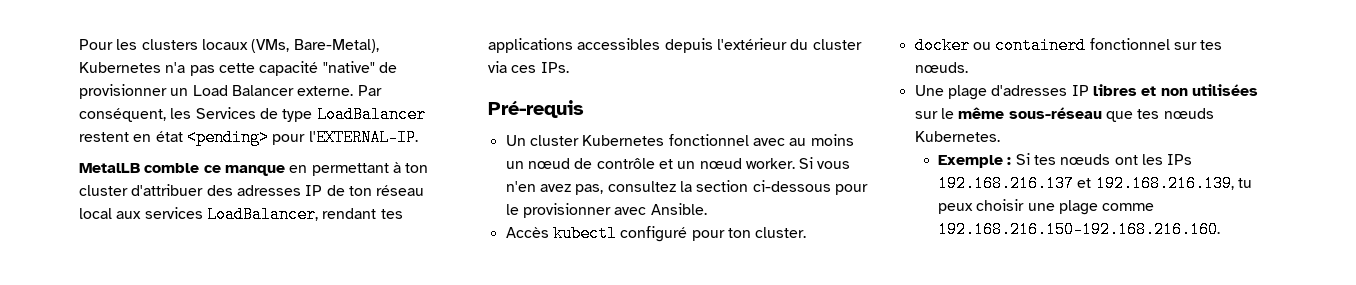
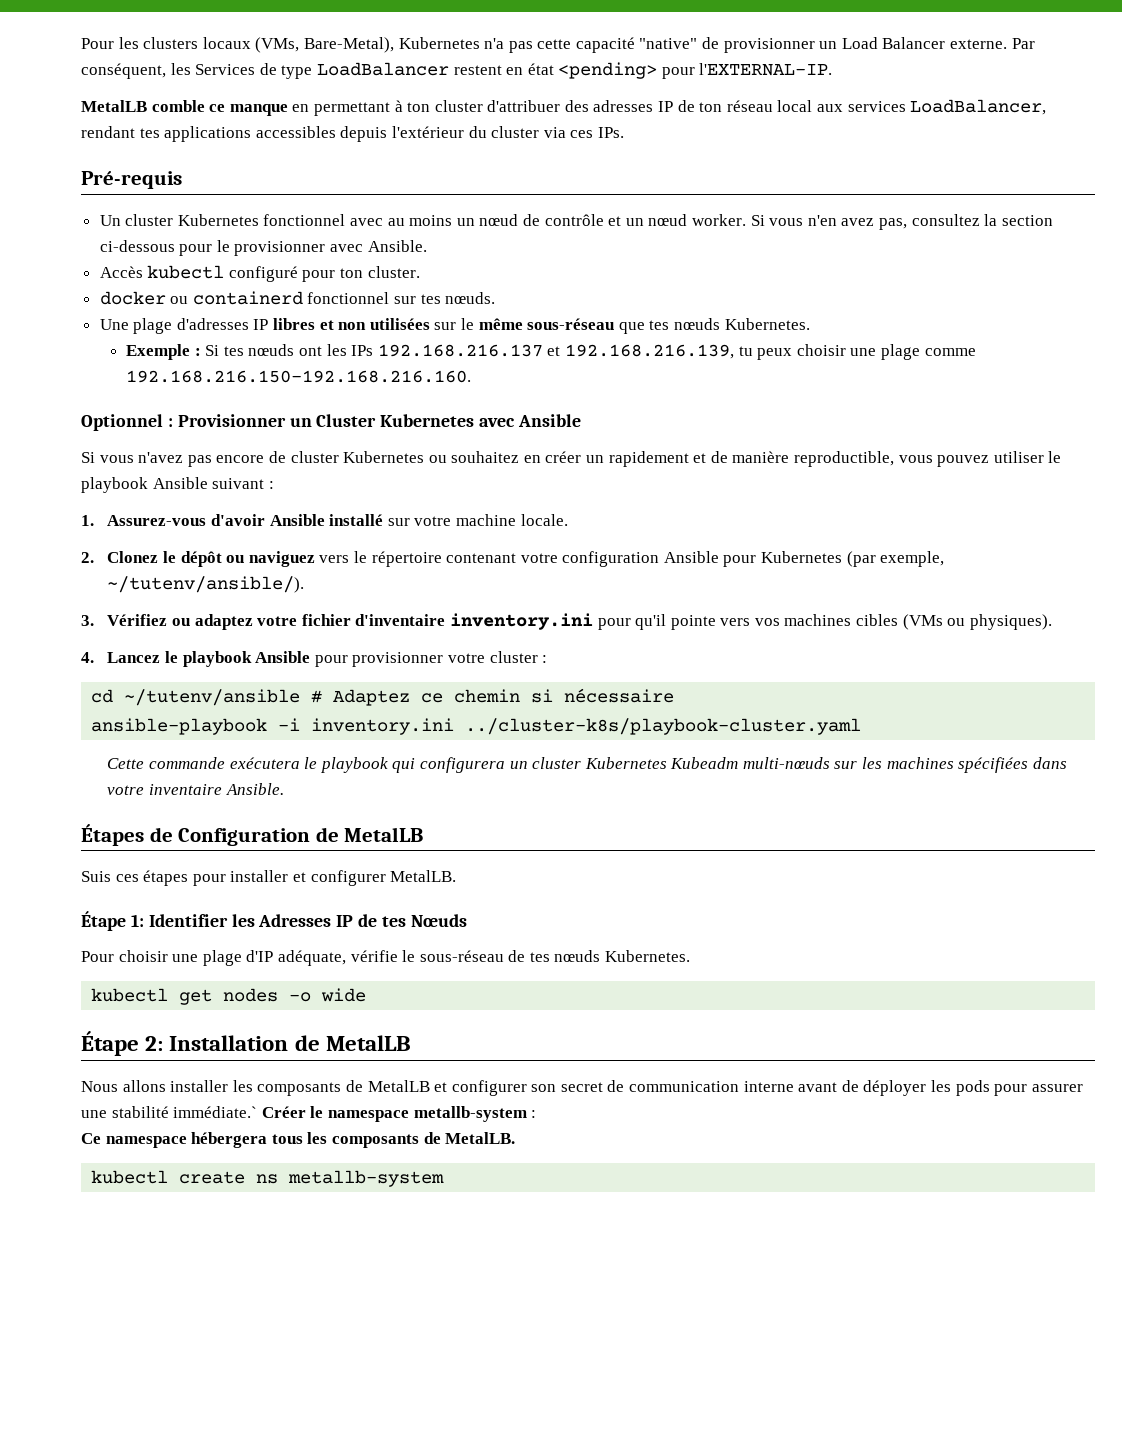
(1221, 229) none -> [81,414,582,431] [81,451,1062,467] [81,477,274,493] [81,514,568,526] [81,551,945,567] [107,576,305,593] [81,613,1052,630] [81,651,548,667] [91,688,675,706] [91,718,862,735] [107,757,1067,773] [107,783,284,795] [81,824,424,846] [81,870,457,886] [81,911,467,931] [81,950,691,966] [91,988,367,1005] [81,1031,411,1056] [81,1080,1083,1096] [81,1106,537,1122] [81,1132,516,1148] [91,1170,445,1187] // Optionnel : Provisionner un Cluster Kubernetes avec Ansible // Si vous n'avez pas encore de cluster Kubernetes ou souhaitez en créer un rapidement et de manière reproductible, vous pouvez utiliser le playbook Ansible suivant : // 1. Assurez-vous d'avoir Ansible installé sur votre machine locale. // 2. Clonez le dépôt ou naviguez vers le répertoire contenant votre configuration Ansible pour Kubernetes (par exemple, ~/tutenv/ansible/). // 3. Vérifiez ou adaptez votre fichier d'inventaire inventory.ini pour qu'il pointe vers vos machines cibles (VMs ou physiques). // 4. Lancez le playbook Ansible pour provisionner votre cluster : // cd ~/tutenv/ansible # Adaptez ce chemin si nécessaire // ansible-playbook -i inventory.ini ../cluster-k8s/playbook-cluster.yaml // Cette commande exécutera le playbook qui configurera un cluster Kubernetes Kubeadm multi-nœuds sur les machines spécifiées dans votre inventaire Ansible. // Étapes de Configuration de MetalLB // Suis ces étapes pour installer et configurer MetalLB. // Étape 1: Identifier les Adresses IP de tes Nœuds // Pour choisir une plage d'IP adéquate, vérifie le sous-réseau de tes nœuds Kubernetes. // kubectl get nodes -o wide // Étape 2: Installation de MetalLB // Nous allons installer les composants de MetalLB et configurer son secret de communication interne avant de déployer les pods pour assurer une stabilité immédiate.` Créer le namespace metallb-system : // Ce namespace hébergera tous les composants de MetalLB. // kubectl create ns metallb-system

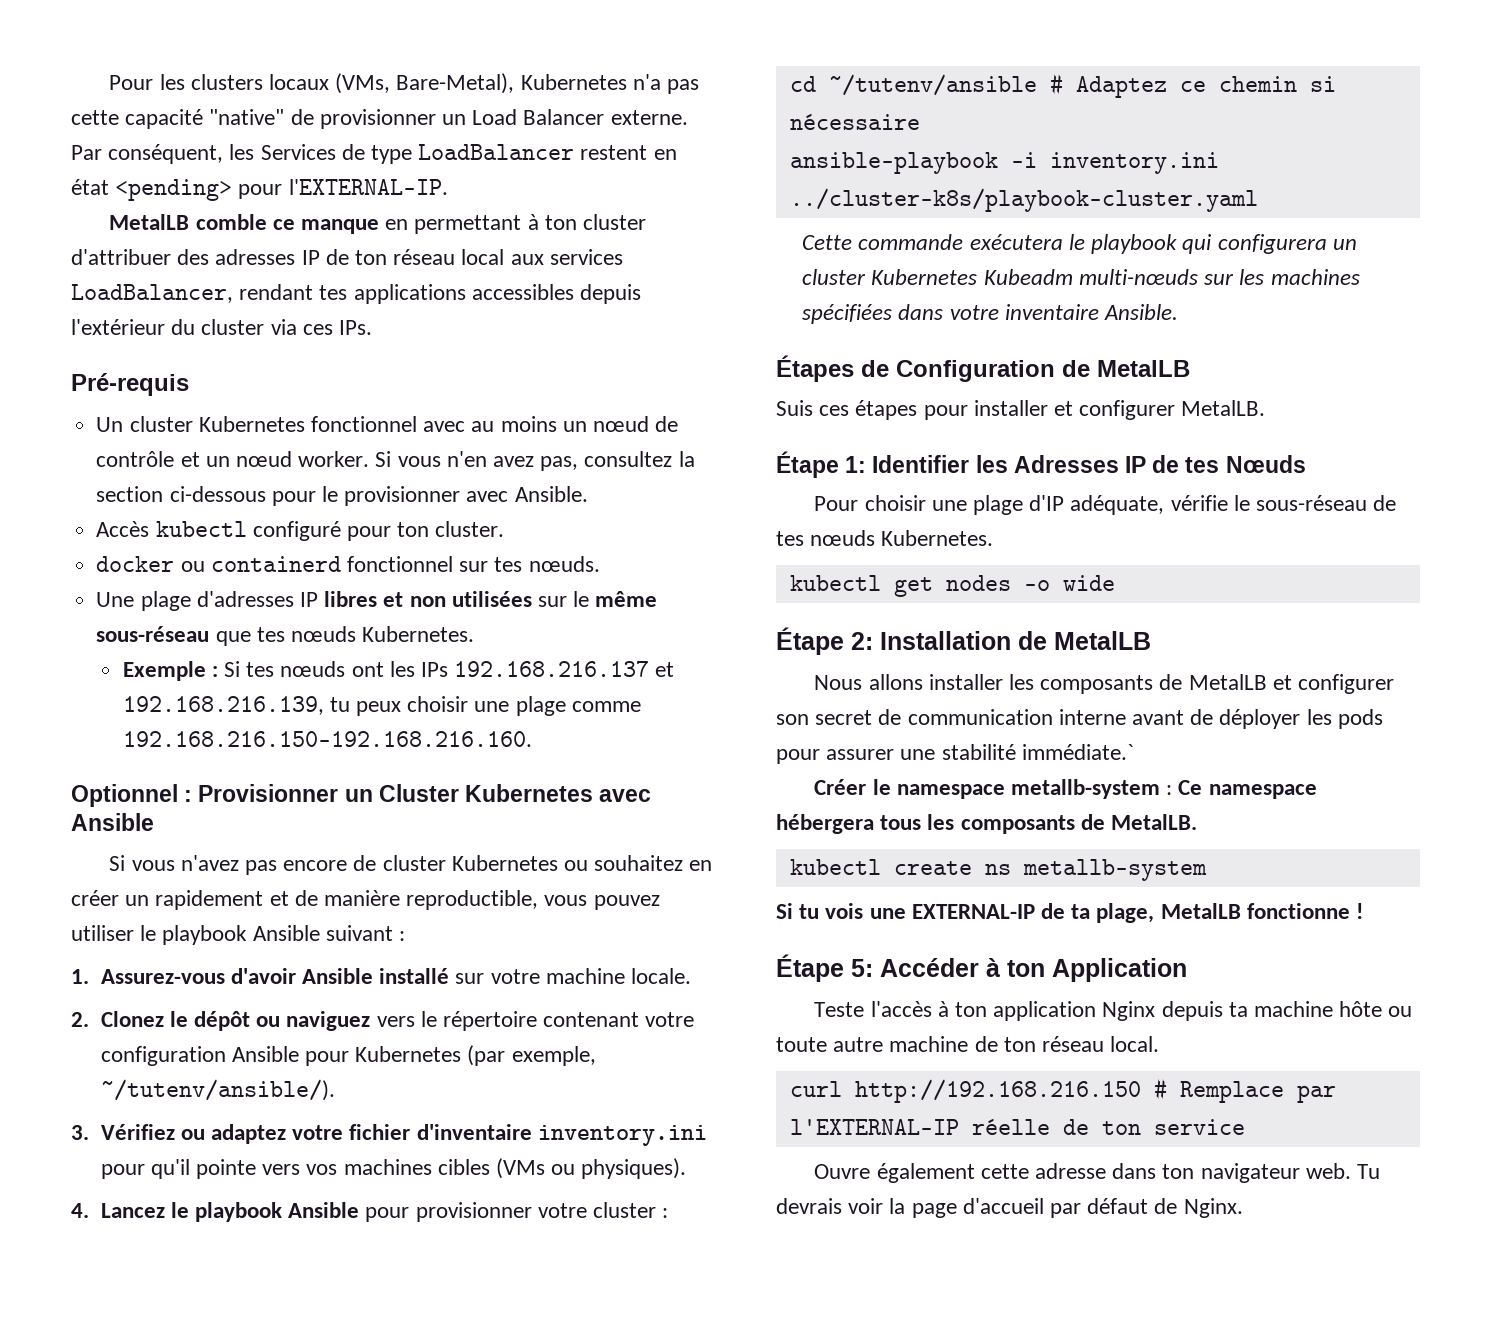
(258, 1112) none -> (1134, 752) //
(537, 1114) // -> (1173, 790) none
(445, 1178) none -> [776,903,1364,923] [776,954,1187,982] [814,1001,1413,1021] [776,1036,1160,1052] [789,1078,1336,1103] [789,1119,1245,1135] [814,1163,1381,1183] [776,1198,1243,1218] // Si tu vois une EXTERNAL-IP de ta plage, MetalLB fonctionne ! // Étape 5: Accéder à ton Application // Teste l'accès à ton application Nginx depuis ta machine hôte ou toute autre machine de ton réseau local. // curl http://192.168.216.150 # Remplace par l'EXTERNAL-IP réelle de ton service // Ouvre également cette adresse dans ton navigateur web. Tu devrais voir la page d'accueil par défaut de Nginx.

